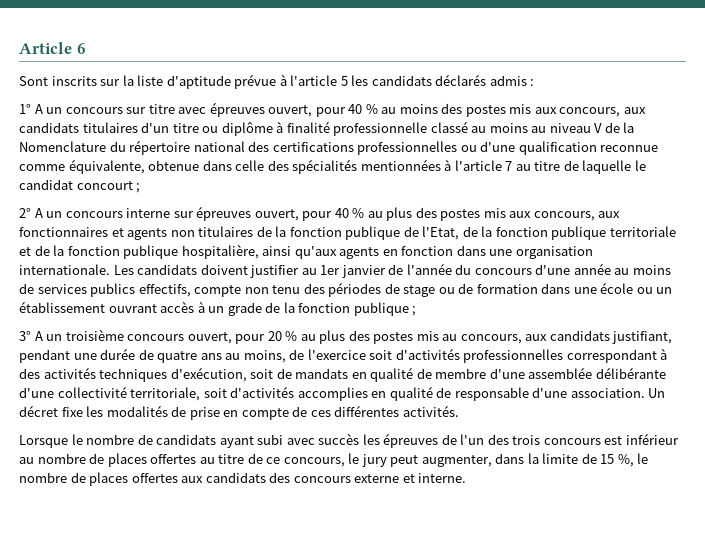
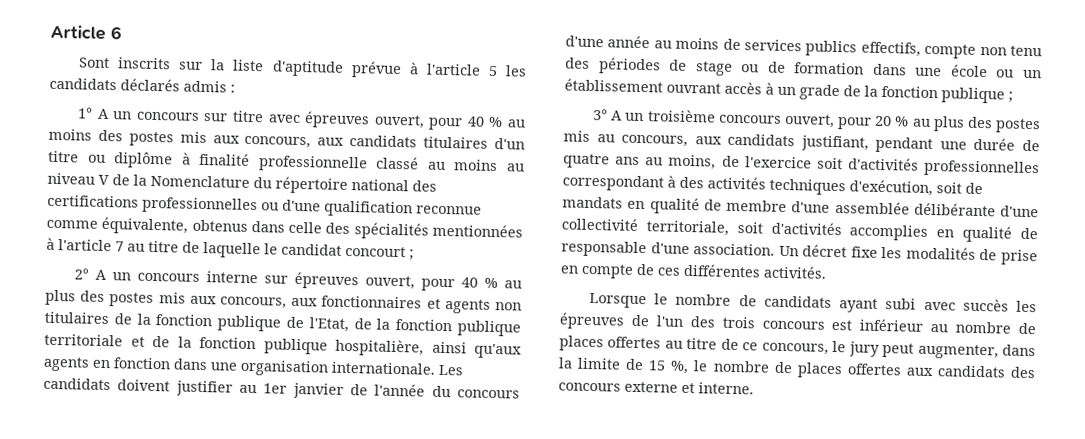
[148,160,200,171] obtenue -> [191,219,248,232] obtenus

